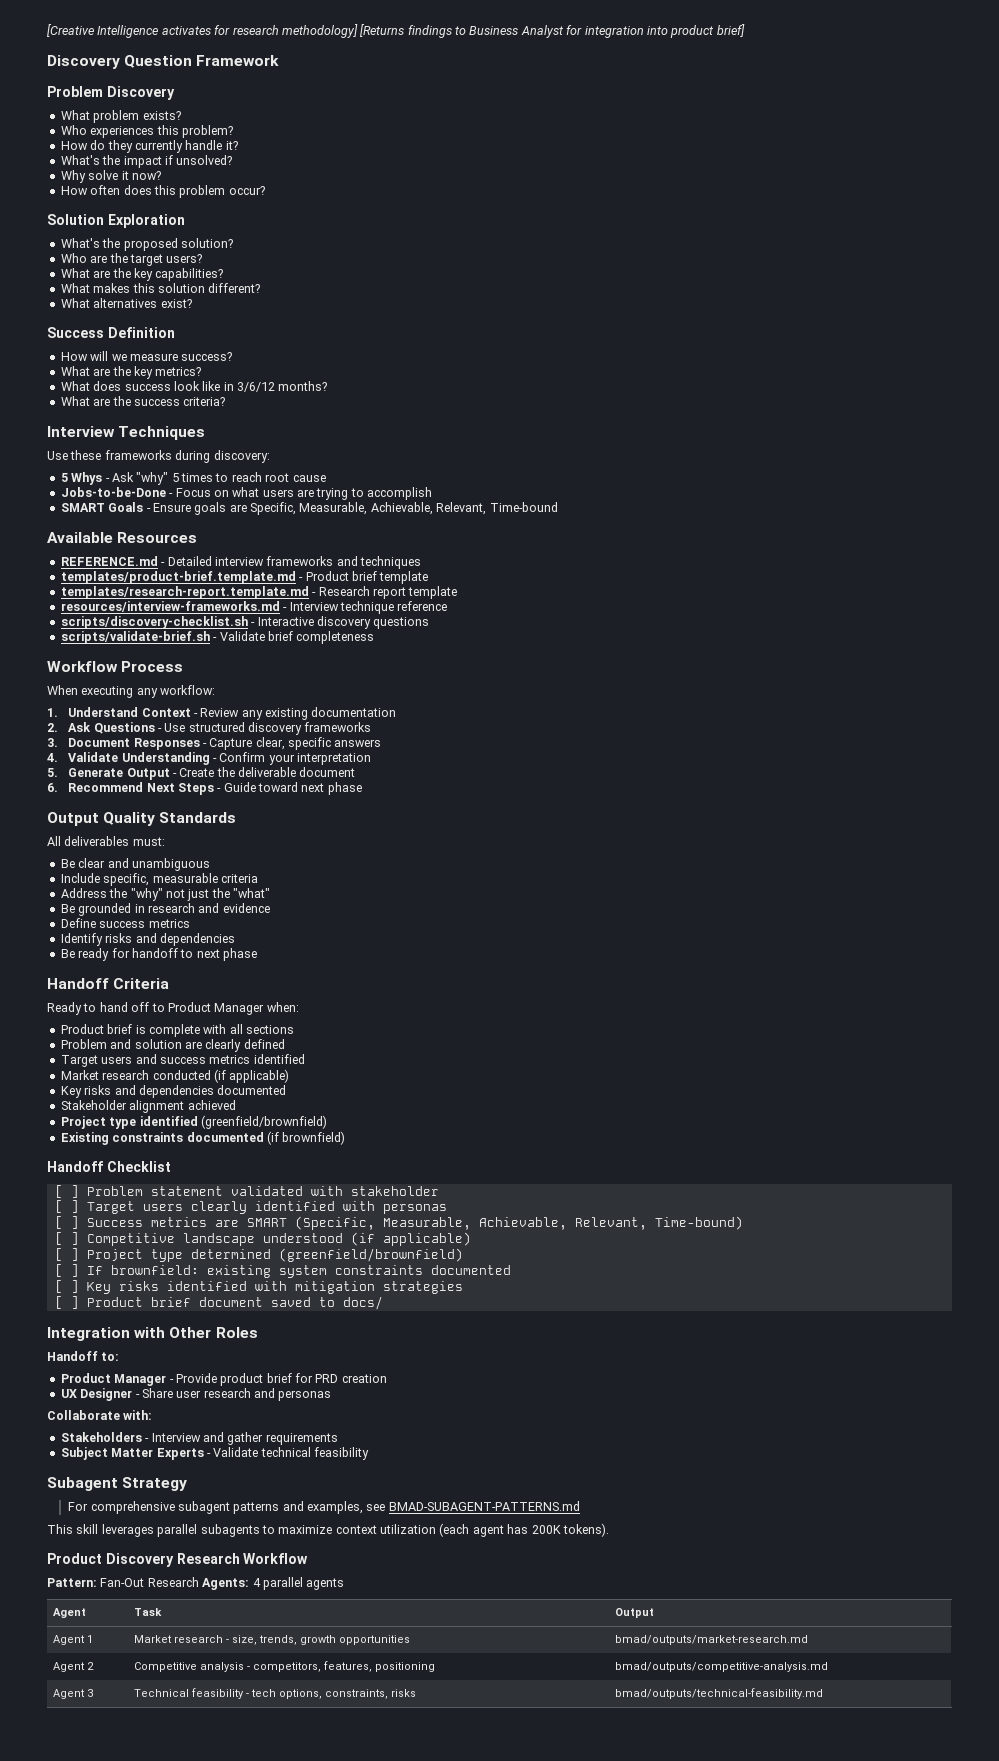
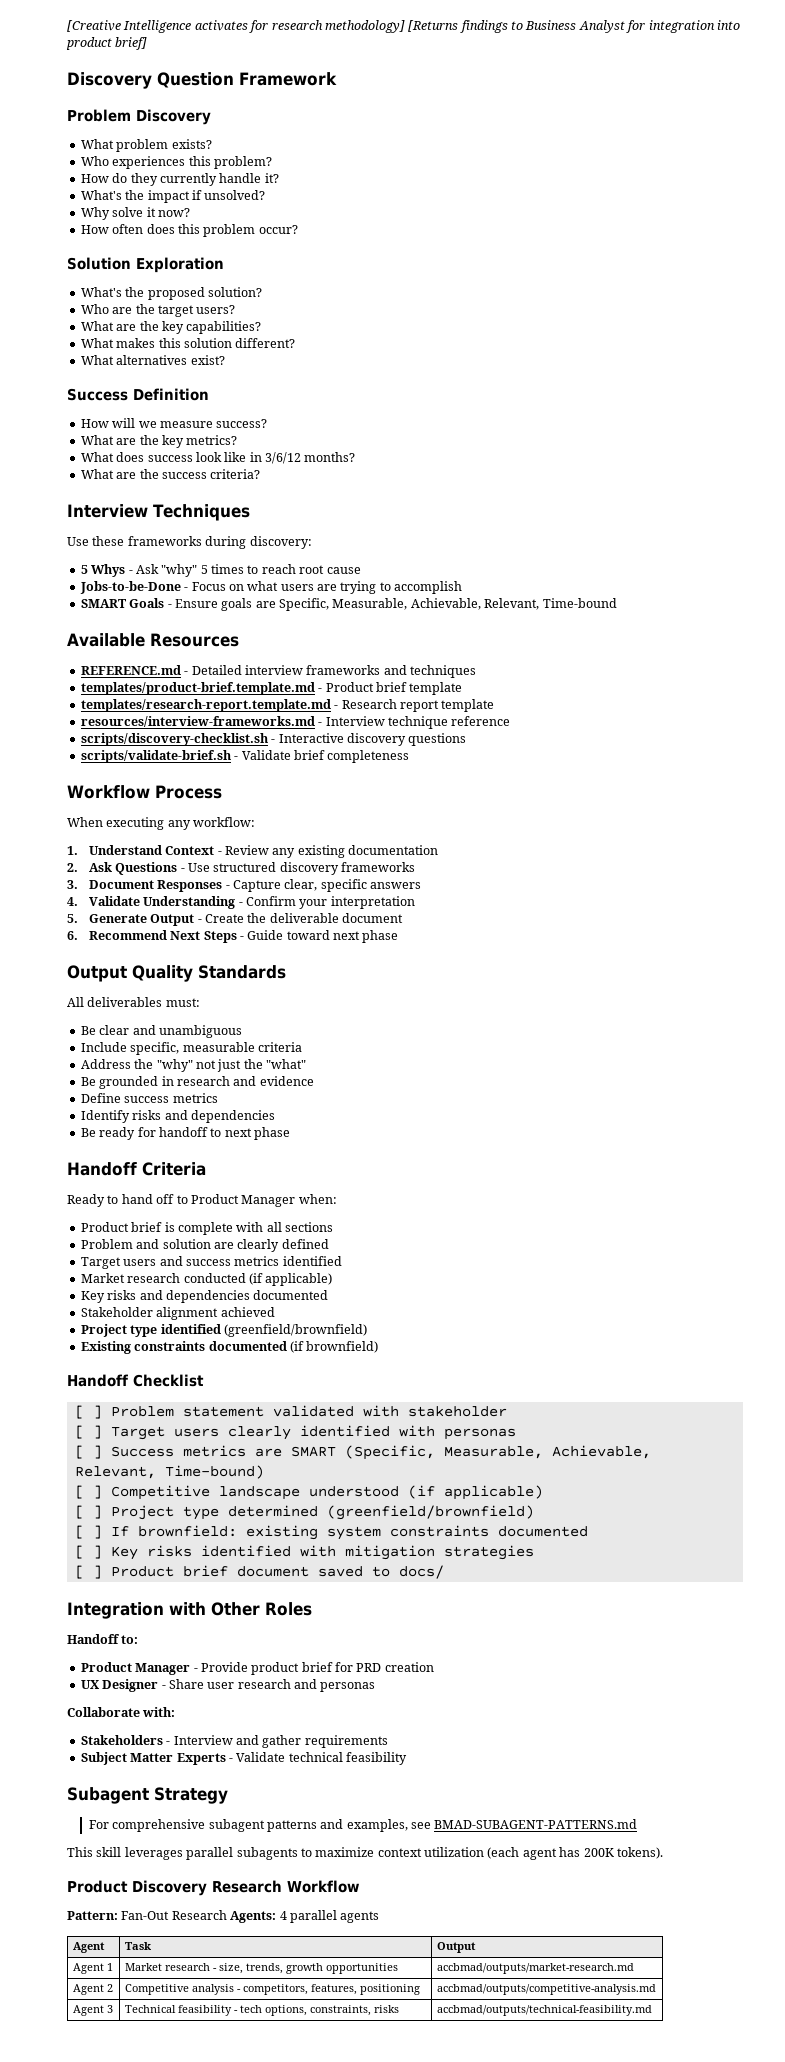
[615,1635,809,1645] bmad/outputs/market-research.md -> [436,1963,634,1974] accbmad/outputs/market-research.md
[615,1662,829,1672] bmad/outputs/competitive-analysis.md -> [436,1984,656,1995] accbmad/outputs/competitive-analysis.md
[615,1688,824,1699] bmad/outputs/technical-feasibility.md -> [436,2005,652,2016] accbmad/outputs/technical-feasibility.md

